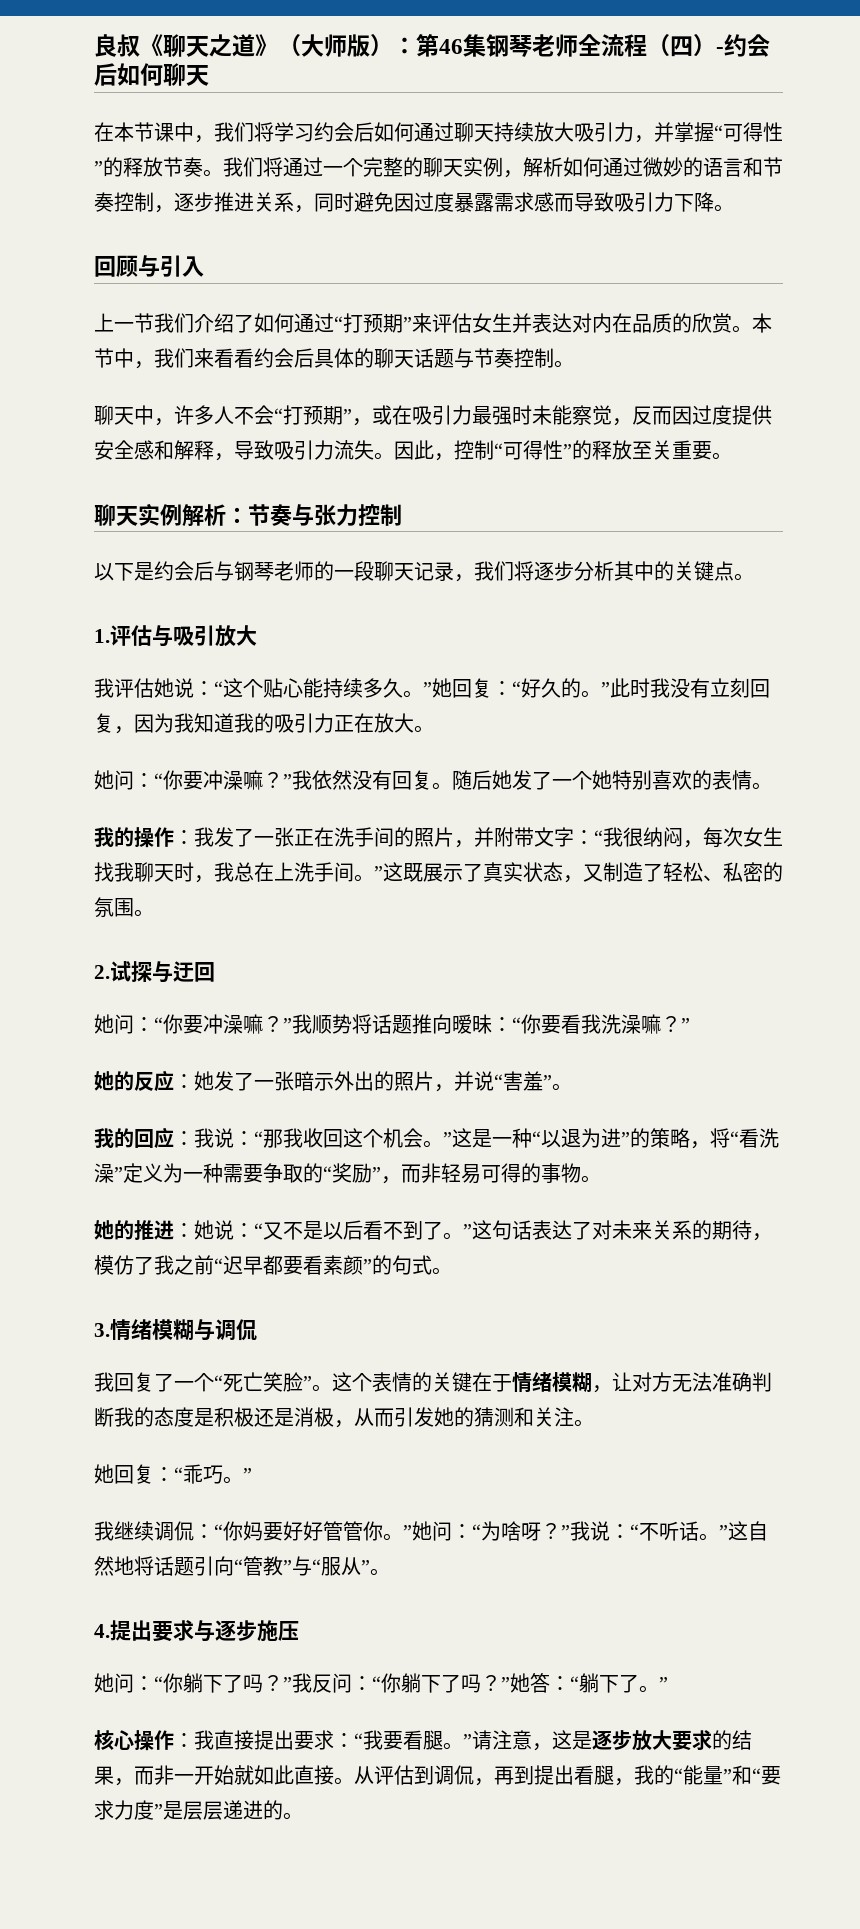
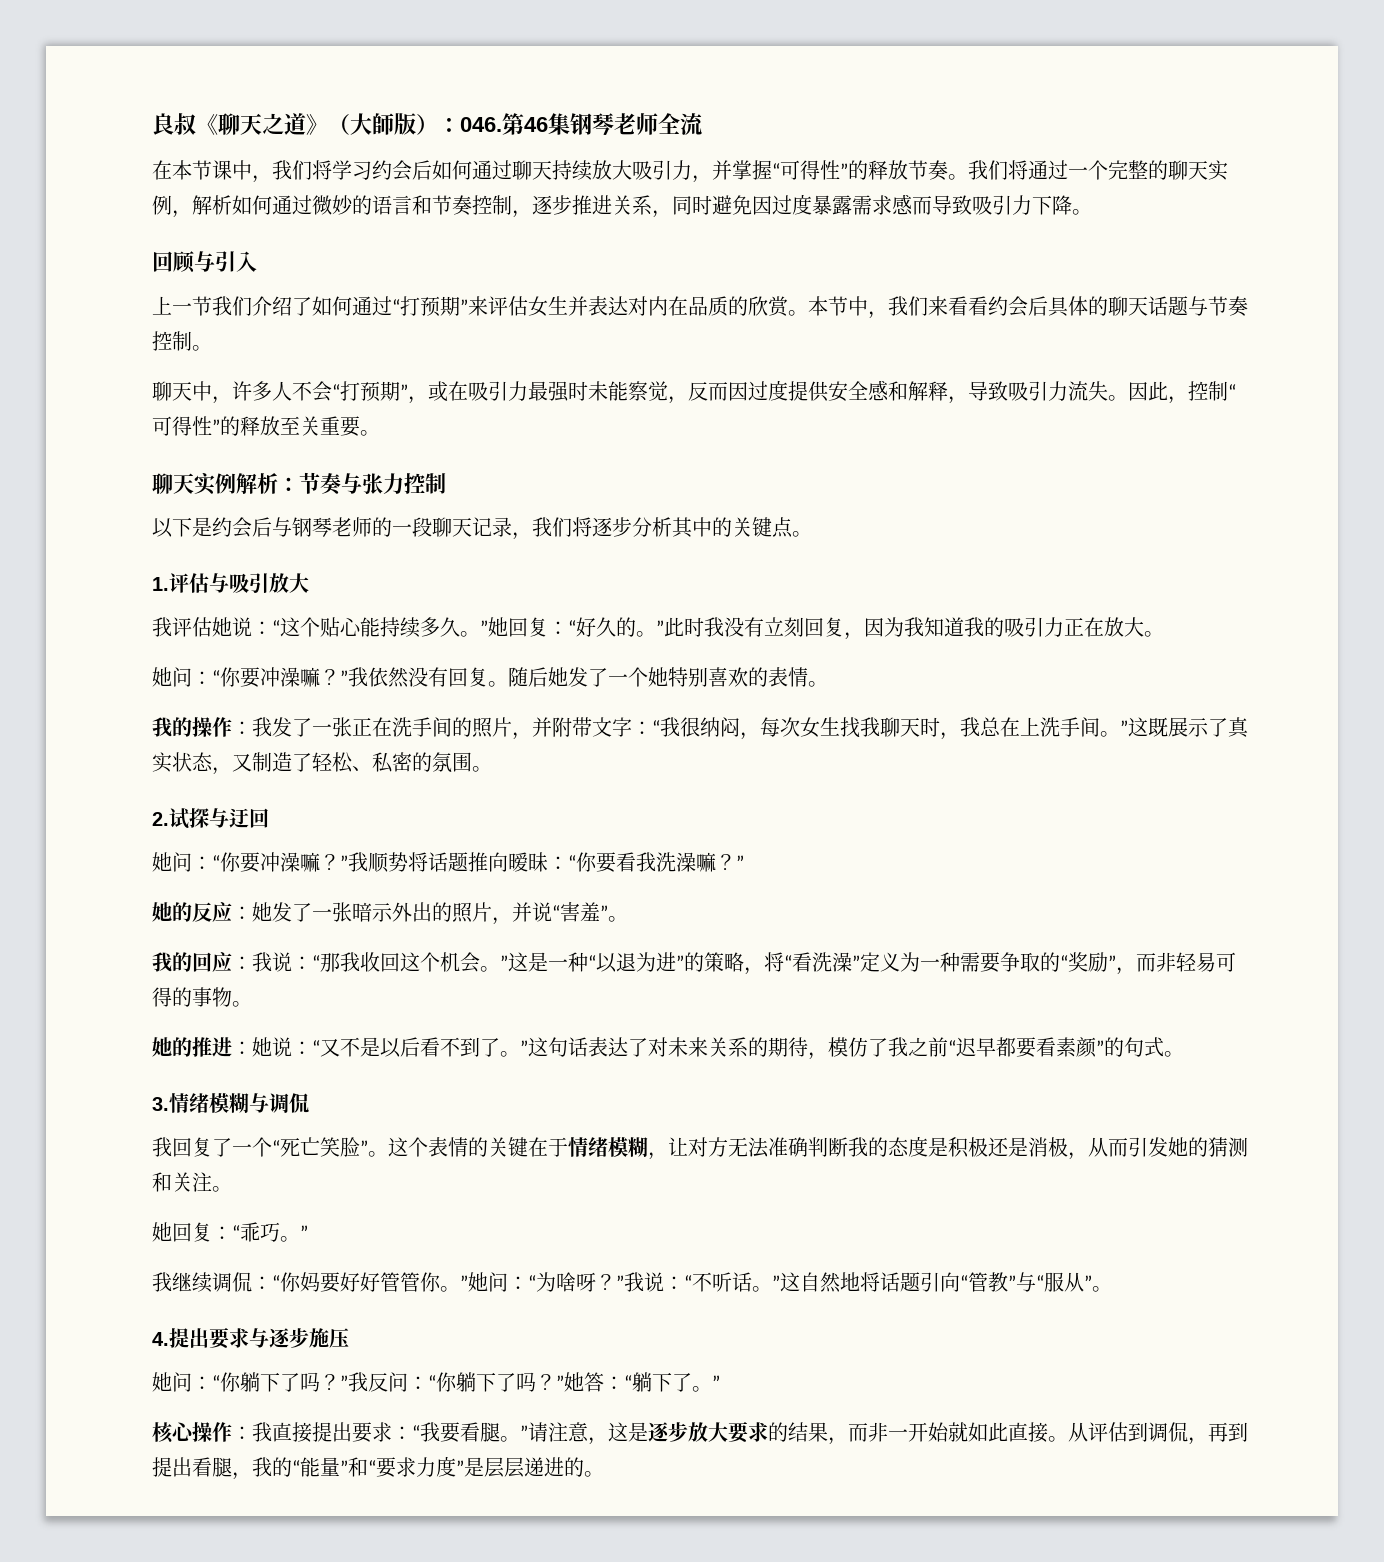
[324,34,416,57] 师版）： -> [372,113,502,135] 師版）：046.
[624,34,770,57] [94,63,209,86] 程（四）-约会后如何聊天 -> (703, 124) none

